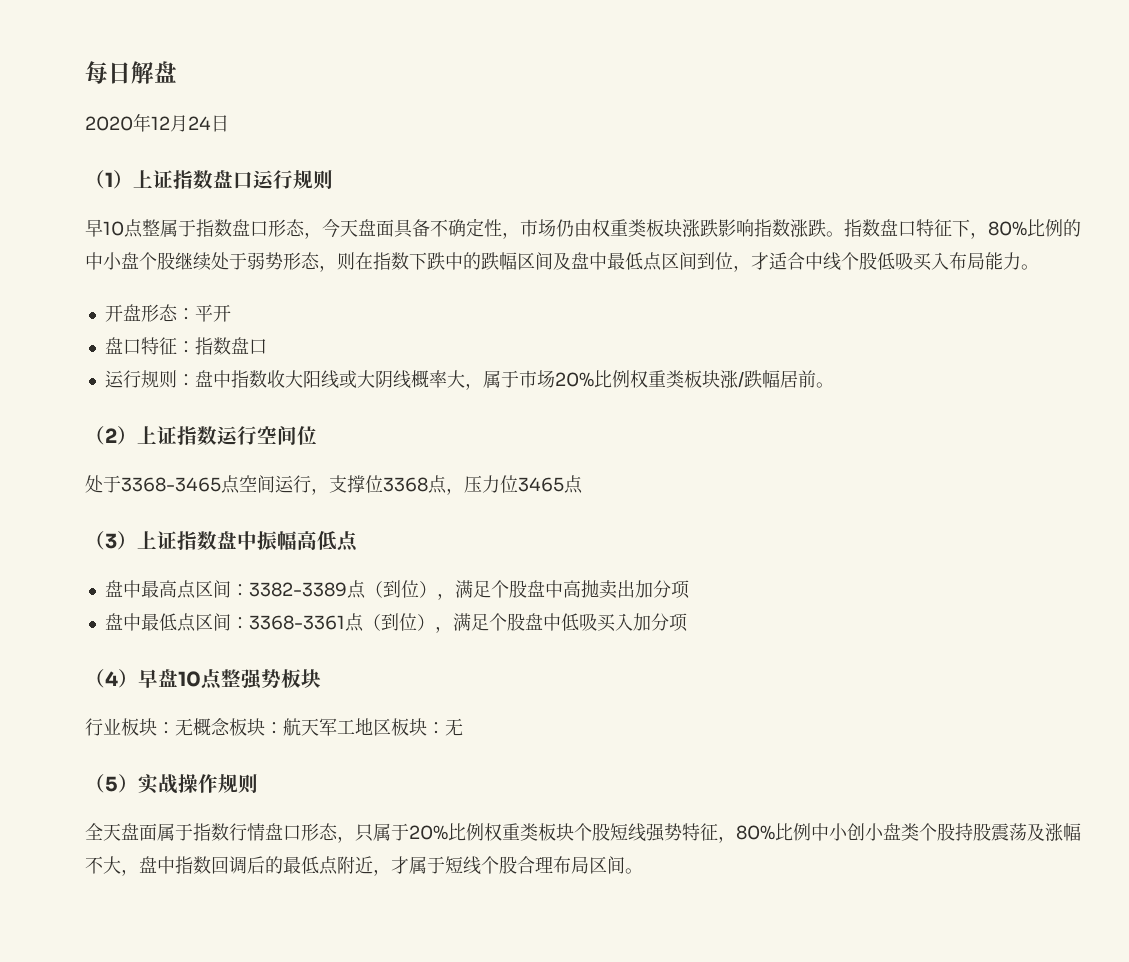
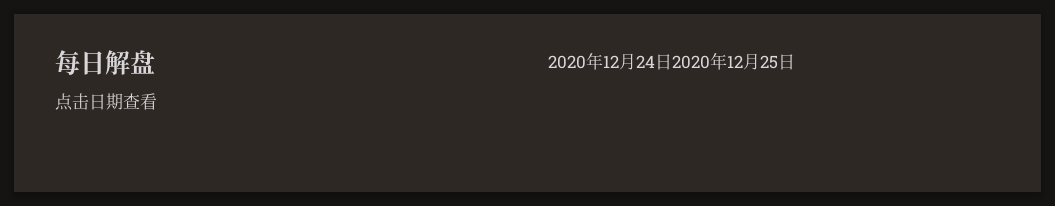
(177, 72) none -> [55,93,157,111] // 点击日期查看
[85,170,333,190] [85,218,1081,239] [85,252,1039,272] [104,304,231,322] [104,337,267,355] [104,370,834,390] [85,426,317,445] [85,475,583,495] [85,531,358,552] [104,580,690,600] [104,613,688,633] [85,669,321,690] [85,718,463,736] [85,774,258,794] [85,823,1081,843] [85,856,643,876] // （1）上证指数盘口运行规则 // 早10点整属于指数盘口形态，今天盘面具备不确定性，市场仍由权重类板块涨跌影响指数涨跌。指数盘口特征下，80%比例的中小盘个股继续处于弱势形态，则在指数下跌中的跌幅区间及盘中最低点区间到位，才适合中线个股低吸买入布局能力。 // 开盘形态：平开 // 盘口特征：指数盘口 // 运行规则：盘中指数收大阳线或大阴线概率大，属于市场20%比例权重类板块涨/跌幅居前。 // （2）上证指数运行空间位 // 处于3368-3465点空间运行，支撑位3368点，压力位3465点 // （3）上证指数盘中振幅高低点 // 盘中最高点区间：3382-3389点（到位），满足个股盘中高抛卖出加分项 // 盘中最低点区间：3368-3361点（到位），满足个股盘中低吸买入加分项 // （4）早盘10点整强势板块 // 行业板块：无概念板块：航天军工地区板块：无 // （5）实战操作规则 // 全天盘面属于指数行情盘口形态，只属于20%比例权重类板块个股短线强势特征，80%比例中小创小盘类个股持股震荡及涨幅不大，盘中指数回调后的最低点附近，才属于短线个股合理布局区间。 -> [672,52,795,70] 2020年12月25日

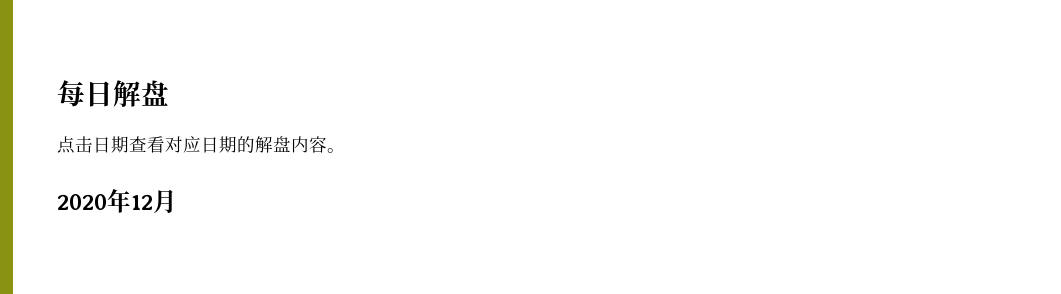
[548,52,795,70] // 2020年12月24日2020年12月25日 -> [165,136,345,153] [57,188,177,214] 对应日期的解盘内容。 // 2020年12月

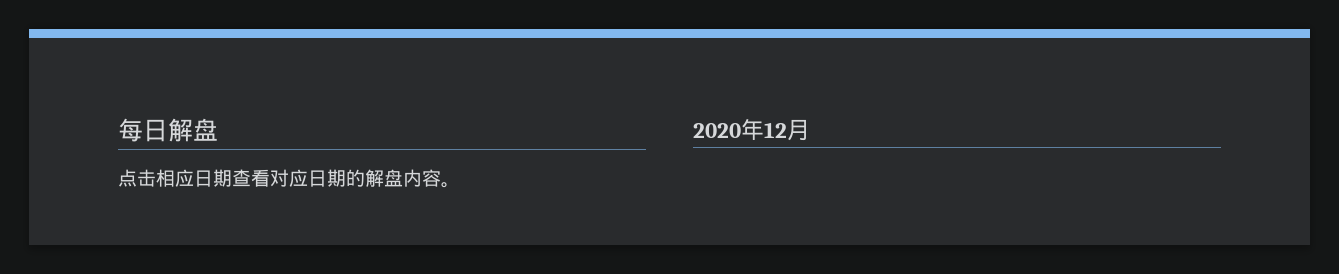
(93, 144) none -> [156,169,194,187] 相应

